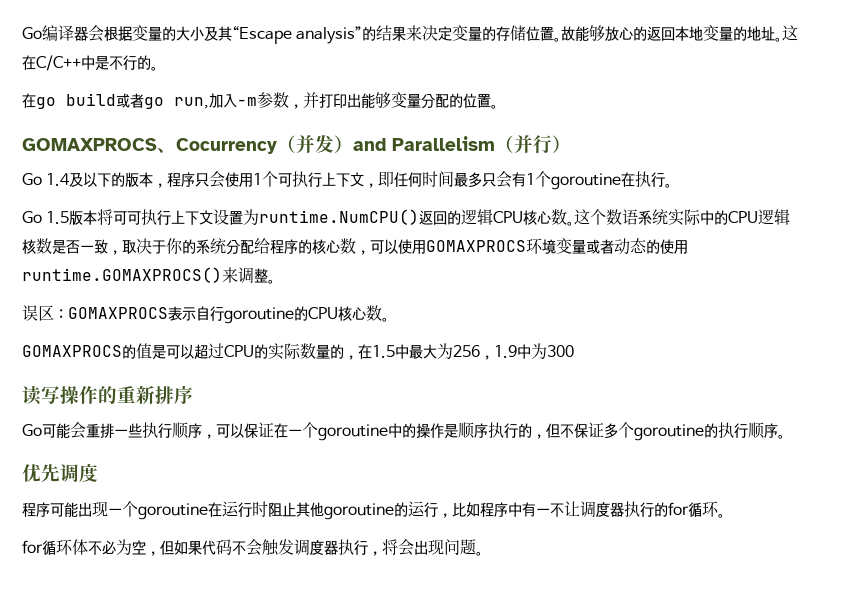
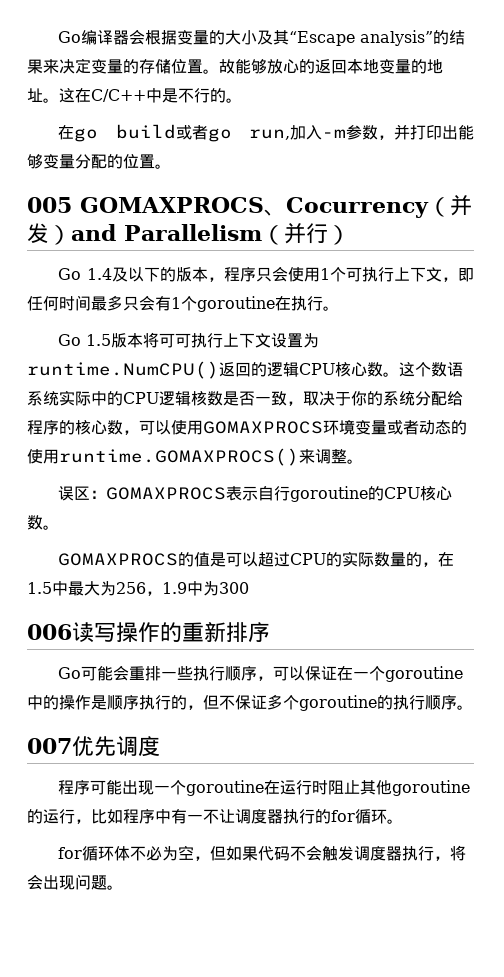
(498, 106) none -> [27,197,72,213] 005
(574, 351) none -> [27,624,72,640] 006
(785, 436) none -> [27,738,72,754] 007

